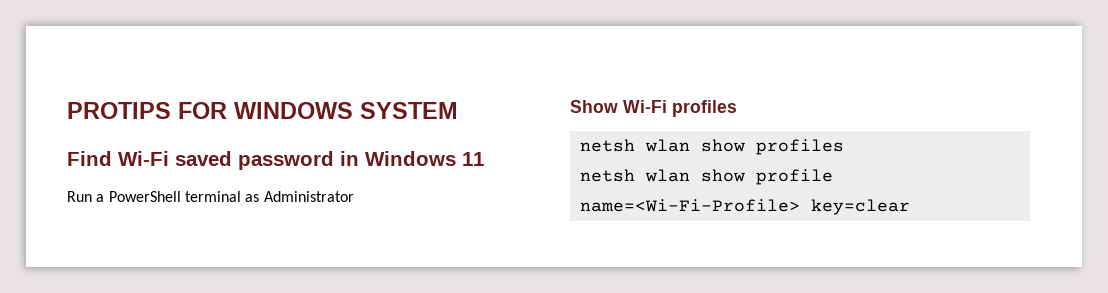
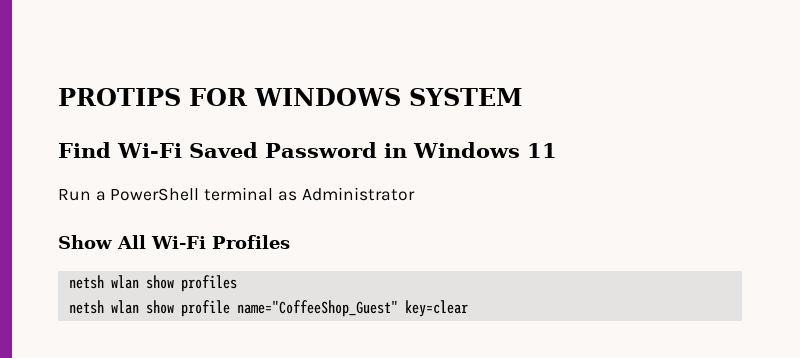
[175,151,334,170] saved password -> [189,142,377,158] Saved Password
[623,100,737,117] Wi-Fi profiles -> [117,235,290,249] All Wi-Fi Profiles
[579,199,800,212] name=<Wi-Fi-Profile> -> [236,300,398,317] name="CoffeeShop_Guest"

